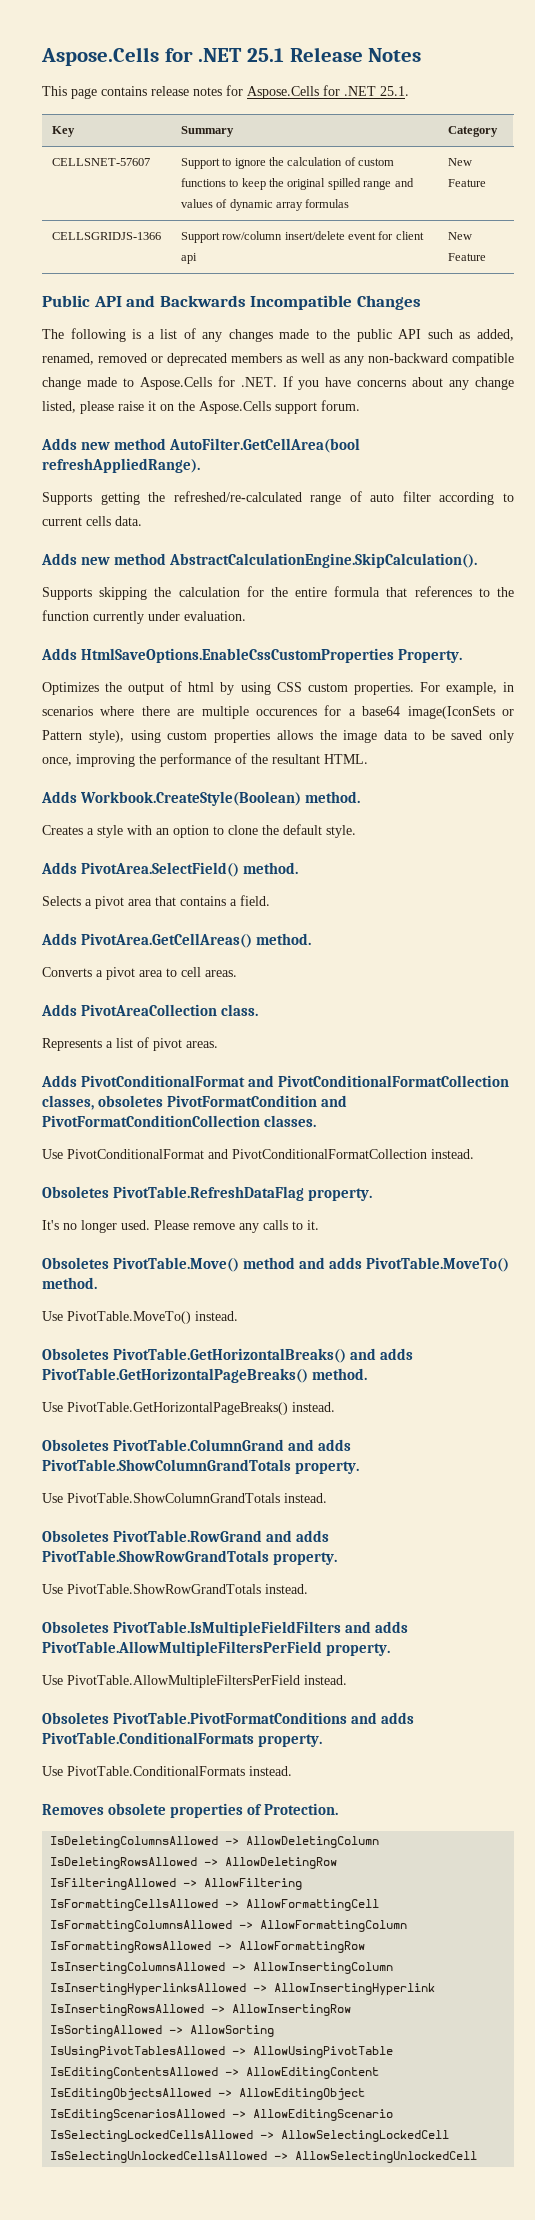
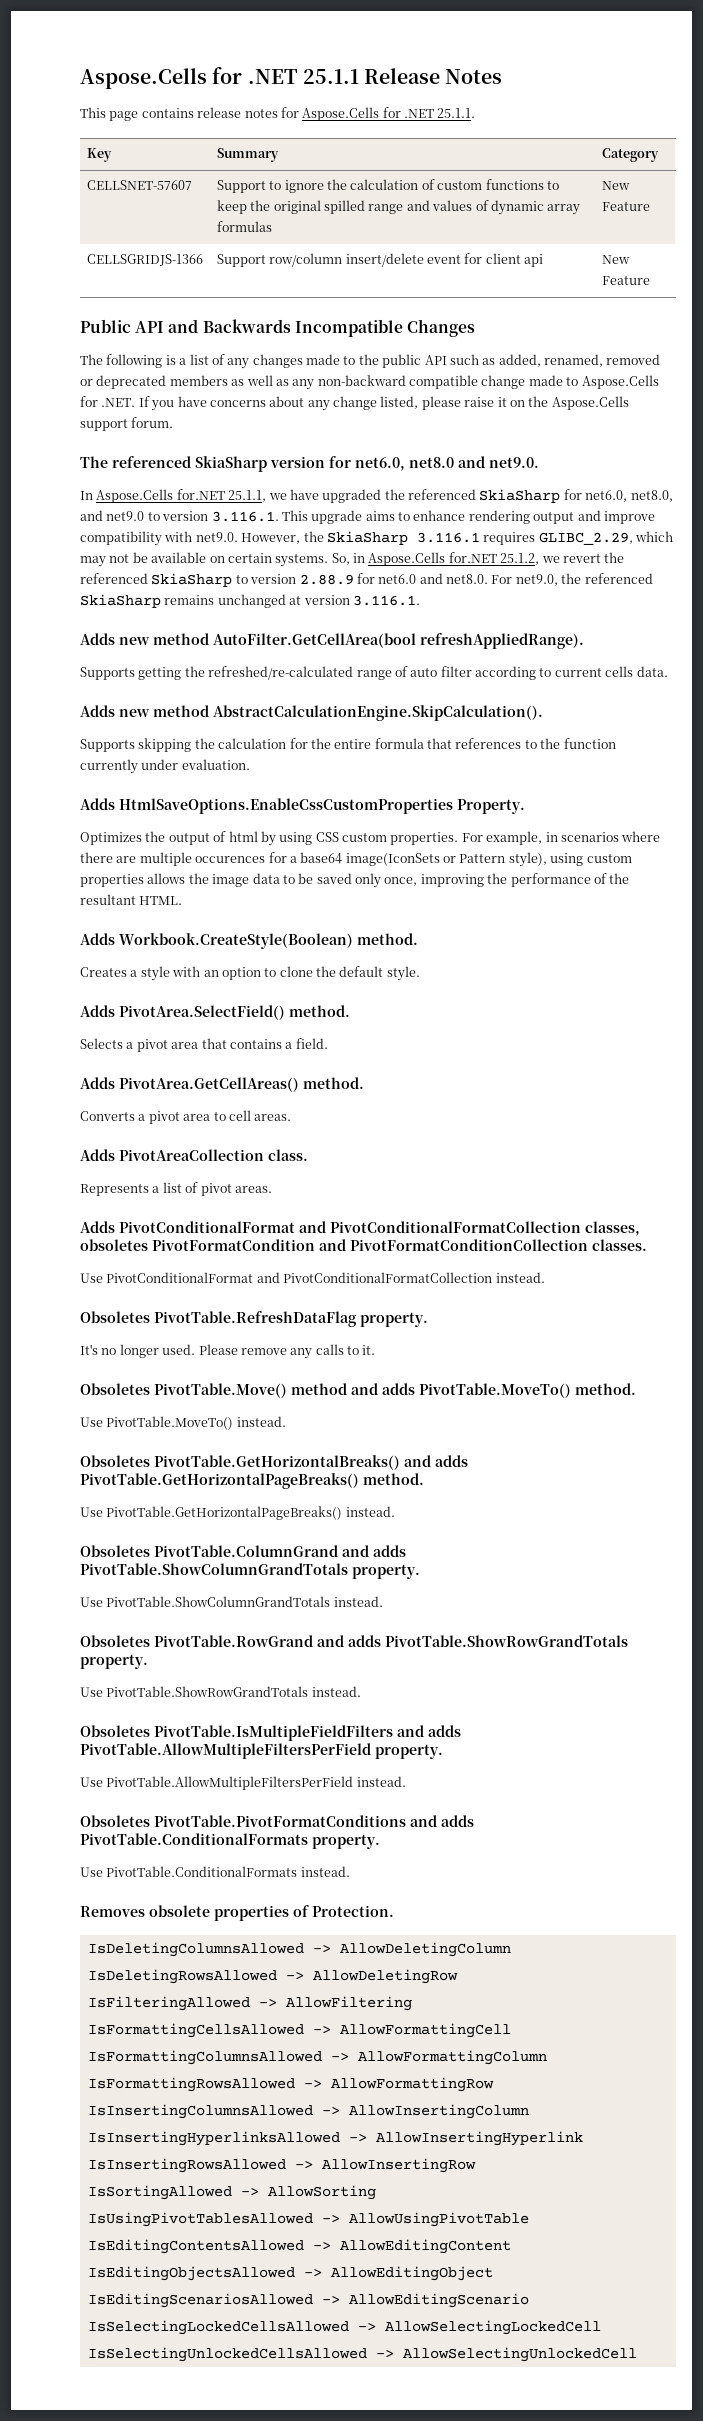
[41,47,285,66] Aspose.Cells for .NET 25.1 -> [80,67,359,89] Aspose.Cells for .NET 25.1.1
[380,86,409,96] 25.1. -> [437,108,476,118] 25.1.1.
(360, 405) none -> [80,456,539,472] [80,489,673,503] [80,510,655,524] [80,531,673,546] [80,552,625,567] [80,573,653,587] [80,594,420,608] // The referenced SkiaSharp version for net6.0, net8.0 and net9.0. // In Aspose.Cells for.NET 25.1.1, we have upgraded the referenced SkiaSharp for net6.0, net8.0, and net9.0 to version 3.116.1. This upgrade aims to enhance rendering output and improve compatibility with net9.0. However, the SkiaSharp 3.116.1 requires GLIBC_2.29, which may not be available on certain systems. So, in Aspose.Cells for.NET 25.1.2, we revert the referenced SkiaSharp to version 2.88.9 for net6.0 and net8.0. For net9.0, the referenced SkiaSharp remains unchanged at version 3.116.1.

